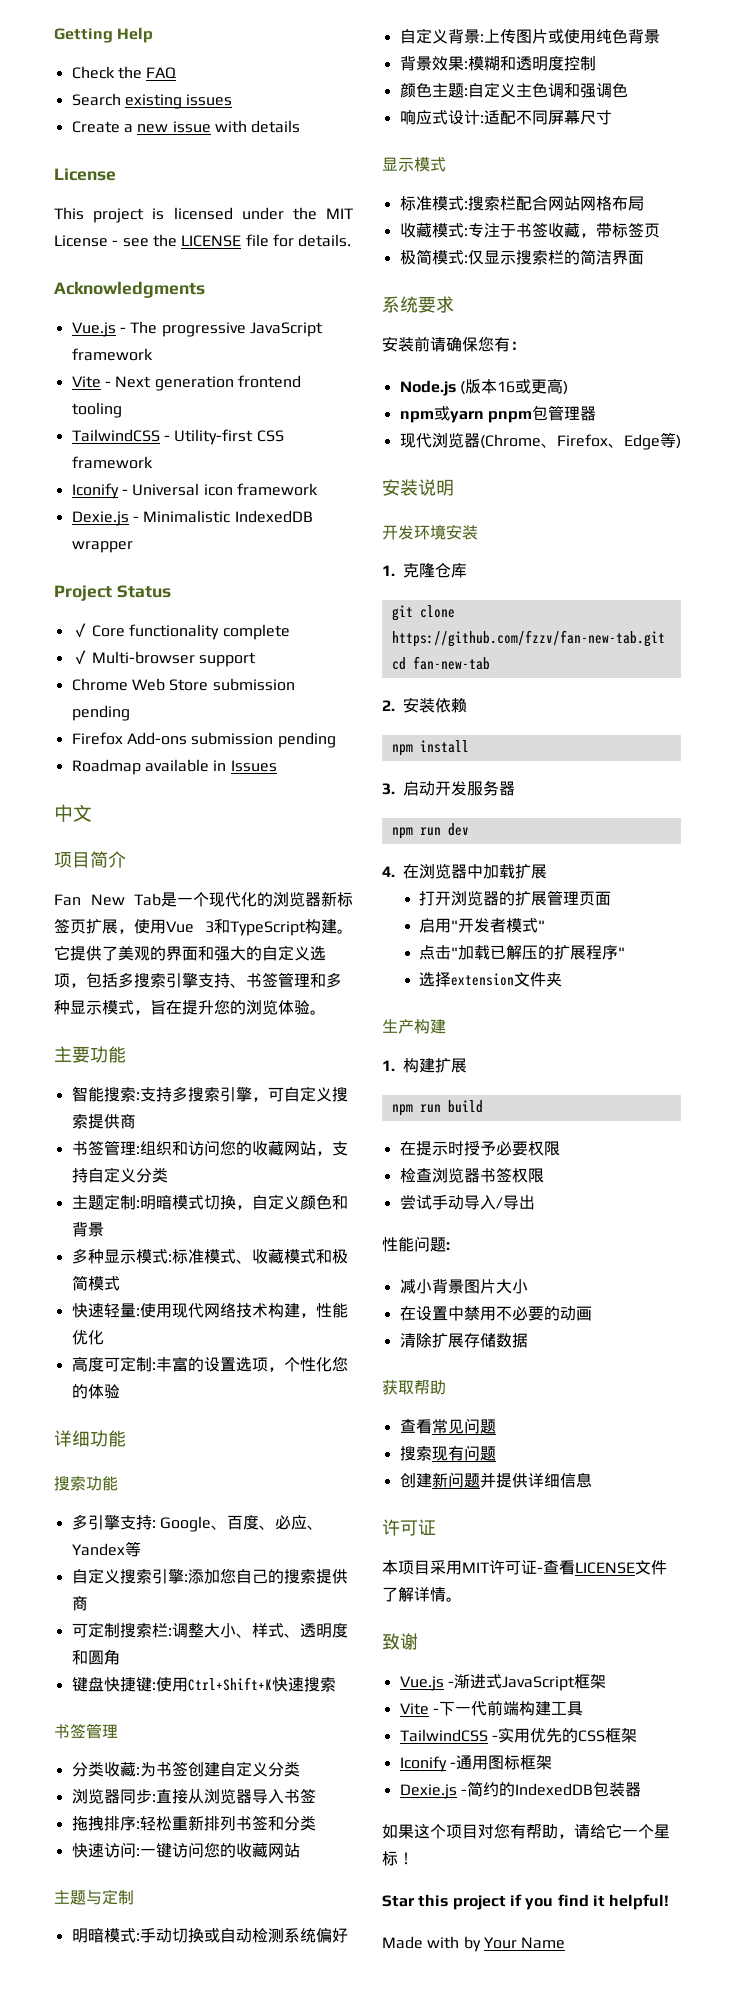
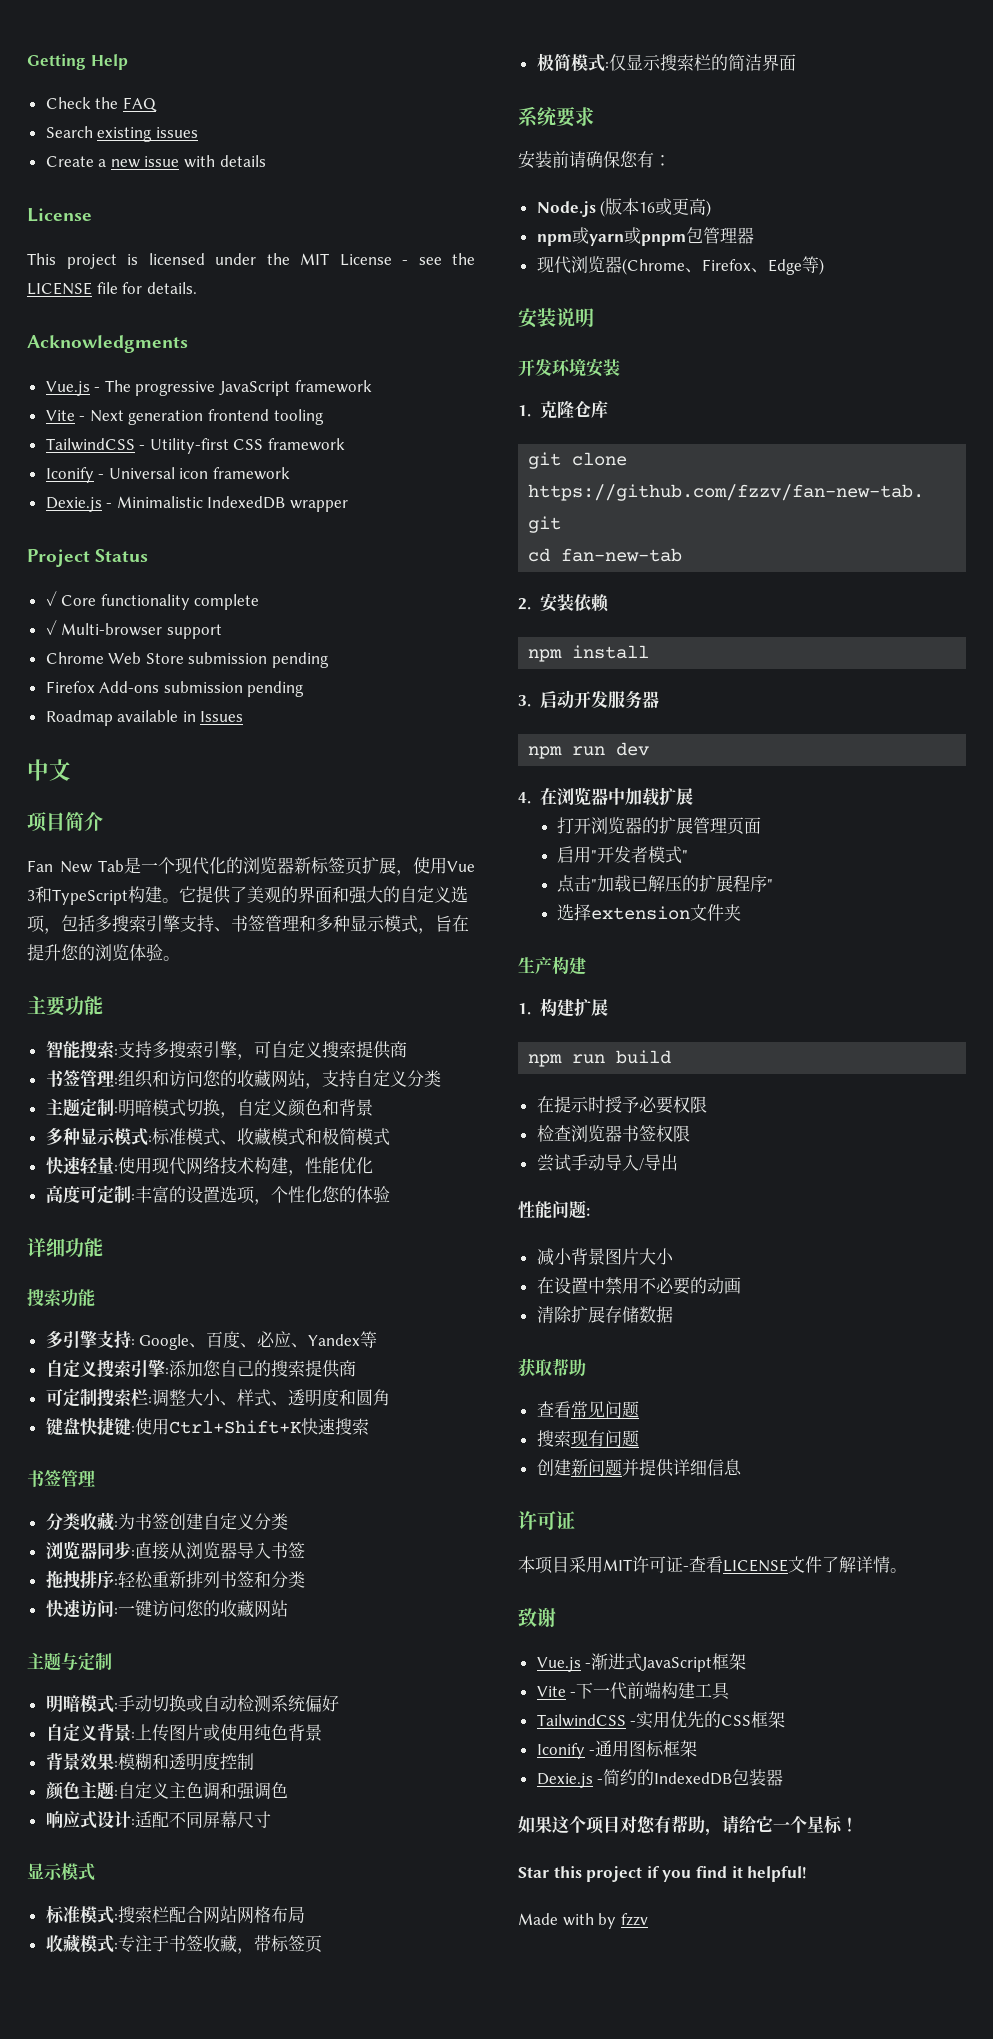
(484, 417) none -> [623,227,641,244] 或
[483,1937,566,1949] Your Name -> [620,1913,648,1926] fzzv

